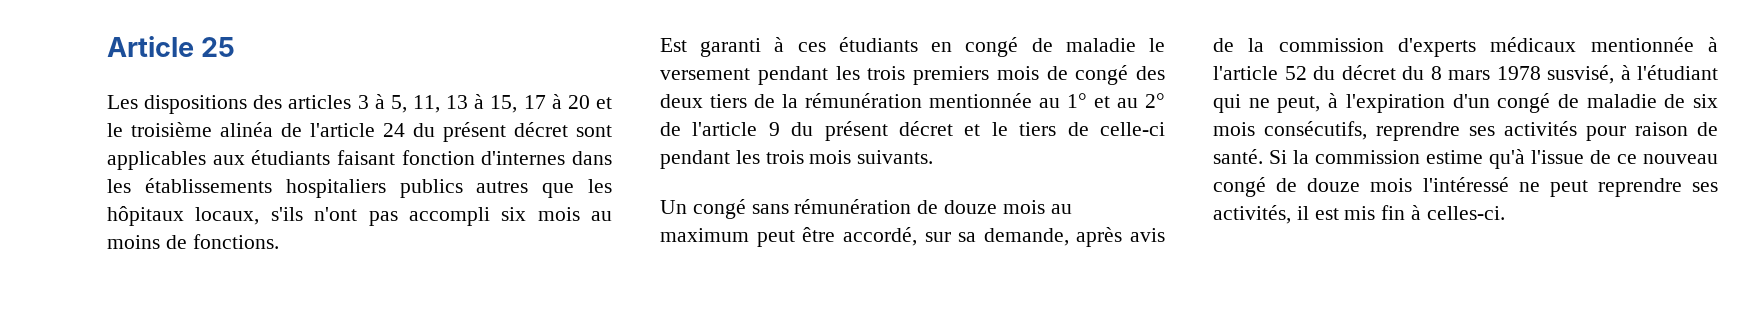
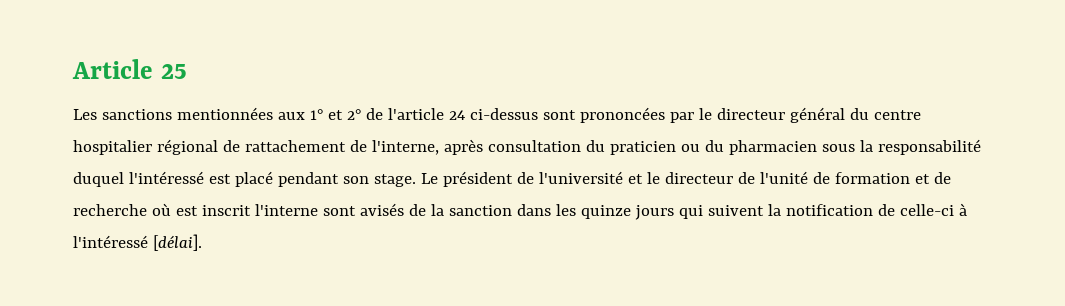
[144,94,613,114] [107,122,612,142] [107,150,612,170] [107,178,612,198] [107,206,612,226] [107,234,279,249] [660,37,1165,57] [660,65,1165,85] [660,93,1165,108] [660,121,1165,141] [660,150,934,169] [660,199,1072,219] [660,227,1165,247] [1213,37,1718,57] [1213,65,1718,84] [1213,93,1718,113] [1213,121,1718,141] [1213,149,1718,169] [1213,177,1718,197] [1213,205,1505,224] dispositions des articles 3 à 5, 11, 13 à 15, 17 à 20 et le troisième alinéa de l'article 24 du présent décret sont applicables aux étudiants faisant fonction d'internes dans les établissements hospitaliers publics autres que les hôpitaux locaux, s'ils n'ont pas accompli six mois au moins de fonctions. // Est garanti à ces étudiants en congé de maladie le versement pendant les trois premiers mois de congé des deux tiers de la rémunération mentionnée au 1° et au 2° de l'article 9 du présent décret et le tiers de celle-ci pendant les trois mois suivants. // Un congé sans rémunération de douze mois au maximum peut être accordé, sur sa demande, après avis de la commission d'experts médicaux mentionnée à l'article 52 du décret du 8 mars 1978 susvisé, à l'étudiant qui ne peut, à l'expiration d'un congé de maladie de six mois consécutifs, reprendre ses activités pour raison de santé. Si la commission estime qu'à l'issue de ce nouveau congé de douze mois l'intéressé ne peut reprendre ses activités, il est mis fin à celles-ci. -> [101,107,921,123] [73,139,981,155] [73,171,951,187] [73,203,967,220] [73,234,202,251] sanctions mentionnées aux 1° et 2° de l'article 24 ci-dessus sont prononcées par le directeur général du centre hospitalier régional de rattachement de l'interne, après consultation du praticien ou du pharmacien sous la responsabilité duquel l'intéressé est placé pendant son stage. Le président de l'université et le directeur de l'unité de formation et de recherche où est inscrit l'interne sont avisés de la sanction dans les quinze jours qui suivent la notification de celle-ci à l'intéressé [délai].

